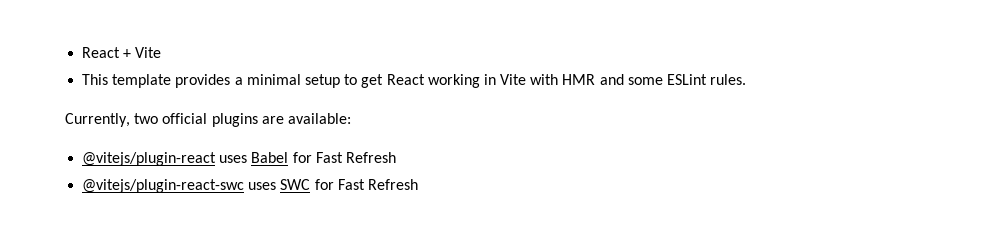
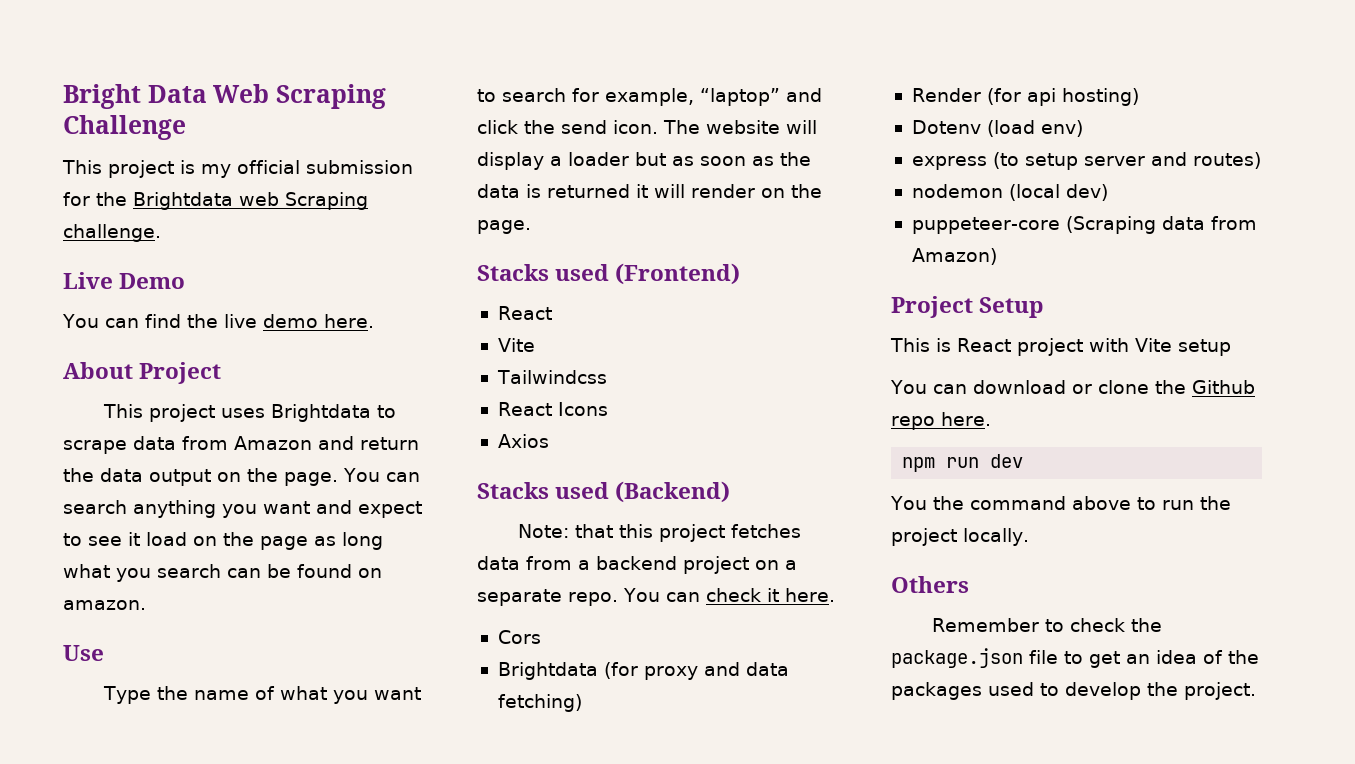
[82,47,132,58] React + -> [63,84,386,109] [63,115,186,140] [62,160,413,178] [63,192,368,210] [63,224,161,242] [63,272,186,289] [62,314,374,328] [63,362,222,384] [102,404,396,422] [63,436,419,454] [63,468,420,486] [63,500,422,518] [63,532,383,550] [63,564,382,582] [63,600,146,610] [63,645,104,661] [102,686,421,704] [477,88,822,106] [477,120,817,134] [477,152,811,170] [477,184,822,198] [477,220,531,234] [477,263,741,285] [497,306,552,320] Bright Data Web Scraping Challenge // This project is my official submission for the Brightdata web Scraping challenge. // Live Demo // You can find the live demo here. // About Project // This project uses Brightdata to scrape data from Amazon and return the data output on the page. You can search anything you want and expect to see it load on the page as long what you search can be found on amazon. // Use // Type the name of what you want to search for example, “laptop” and click the send icon. The website will display a loader but as soon as the data is returned it will render on the page. // Stacks used (Frontend) // React //
[82,74,747,88] [65,113,351,127] [82,152,396,166] [82,179,418,193] This template provides a minimal setup to get React working in Vite with HMR and some ESLint rules. // Currently, two official plugins are available: // @vitejs/plugin-react uses Babel for Fast Refresh // @vitejs/plugin-react-swc uses SWC for Fast Refresh -> [496,370,607,384] [497,402,608,416] [497,434,549,448] [477,481,731,503] [517,524,801,542] [477,556,797,574] [477,588,835,606] [497,630,541,644] [497,662,789,680] [497,694,582,712] [911,88,1139,106] [911,120,1083,137] [911,152,1261,170] [911,184,1108,201] [911,216,1257,234] [911,248,997,265] [891,296,1045,318] [890,338,1231,356] [890,380,1255,394] [891,412,991,430] [902,454,1024,472] [890,496,1231,510] [891,528,1029,546] [891,576,969,593] [931,618,1162,632] [891,648,1259,668] [891,682,1256,700] Tailwindcss // React Icons // Axios // Stacks used (Backend) // Note: that this project fetches data from a backend project on a separate repo. You can check it here. // Cors // Brightdata (for proxy and data fetching) // Render (for api hosting) // Dotenv (load env) // express (to setup server and routes) // nodemon (local dev) // puppeteer-core (Scraping data from Amazon) // Project Setup // This is React project with Vite setup // You can download or clone the Github repo here. // npm run dev // You the command above to run the project locally. // Others // Remember to check the package.json file to get an idea of the packages used to develop the project.

